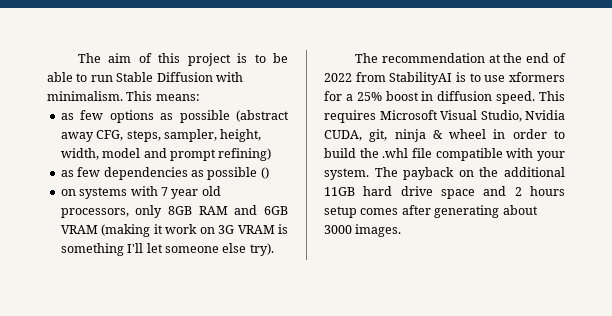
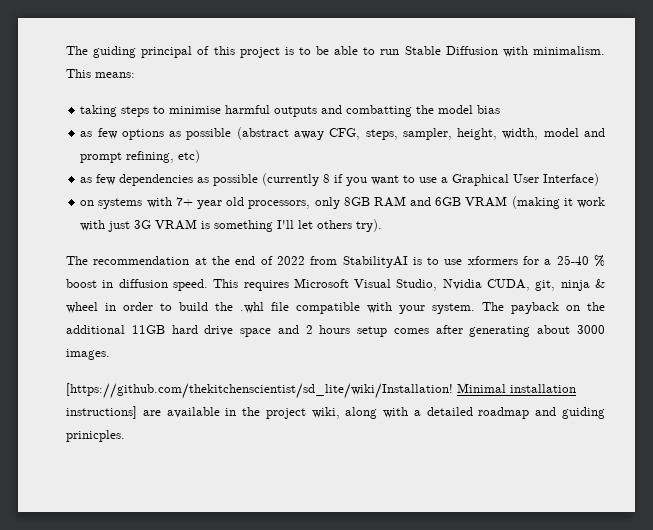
[77,53,132,63] The aim -> [66,46,193,58] The guiding principal
(200, 97) none -> [80,105,501,117] // taking steps to minimise harmful outputs and combatting the model bias
[218,148,272,161] refining) -> [126,150,201,163] refining, etc)
[260,167,269,179] () -> [262,173,600,186] (currently 8 if you want to use a Graphical User Interface)
[160,187,168,196] 7 -> [175,197,193,206] 7+
[199,227,215,234] on -> [80,220,131,232] with just
[164,243,247,253] someone else -> [317,220,353,229] others
[356,92,382,101] 25% -> [556,255,605,267] 25-40 %
(402, 230) none -> [66,383,576,399] [66,406,605,419] [66,430,125,442] // [https://github.com/thekitchenscientist/sd_lite/wiki/Installation! Minimal installation instructions] are available in the project wiki, along with a detailed roadmap and guiding prinicples.

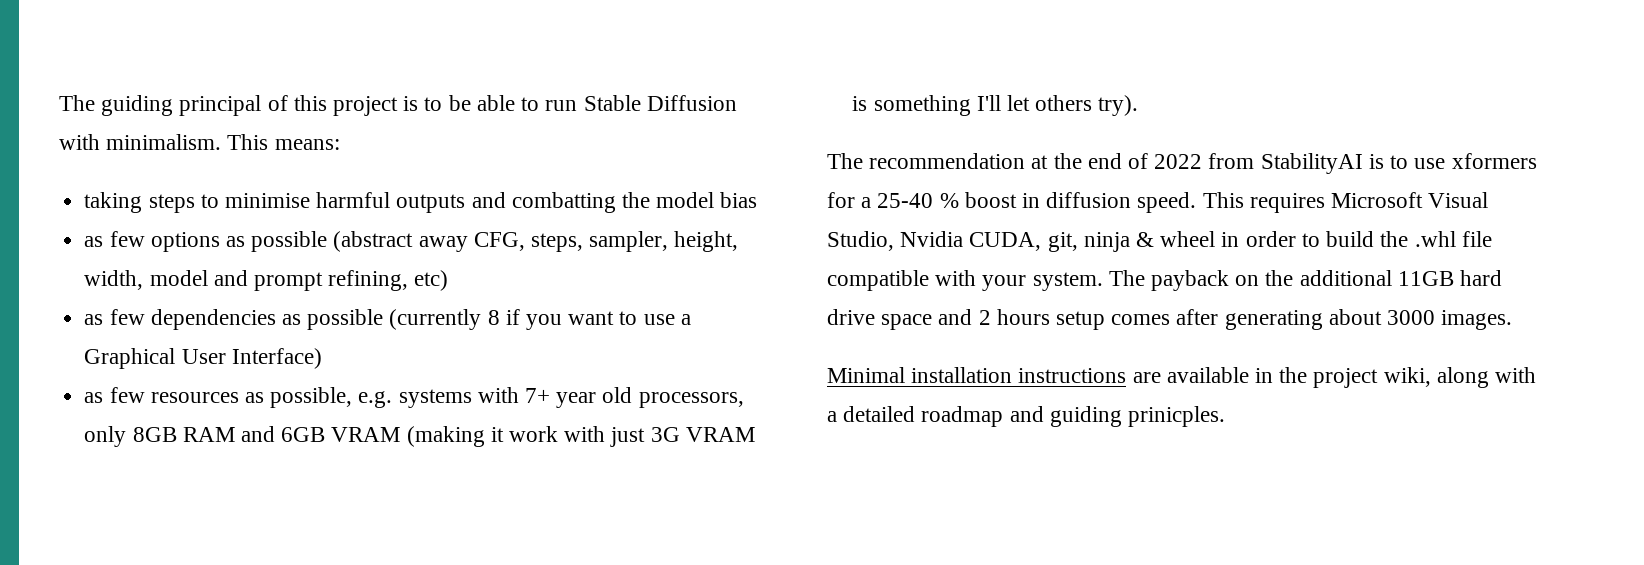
[80,200,95,206] on -> [84,387,393,408] as few resources as possible, e.g.
[66,383,453,399] [https://github.com/thekitchenscientist/sd_lite/wiki/Installation! -> (1513, 320) none
[66,406,137,419] instructions] -> [1018,368,1127,383] instructions

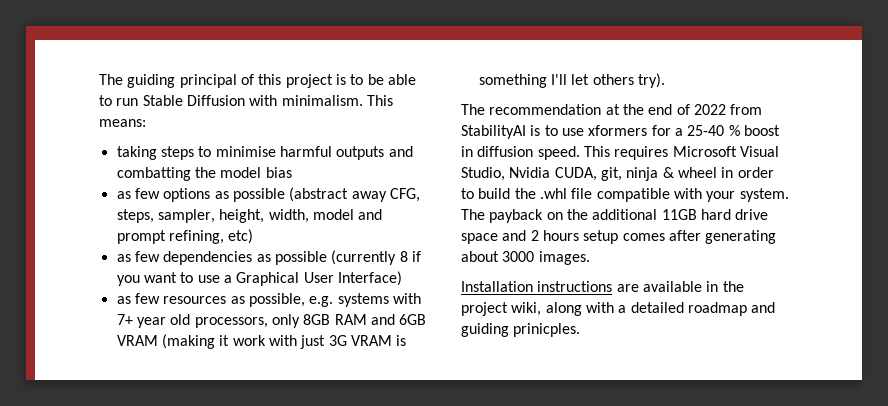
[827,367,1013,383] Minimal installation -> [461,281,533,292] Installation

